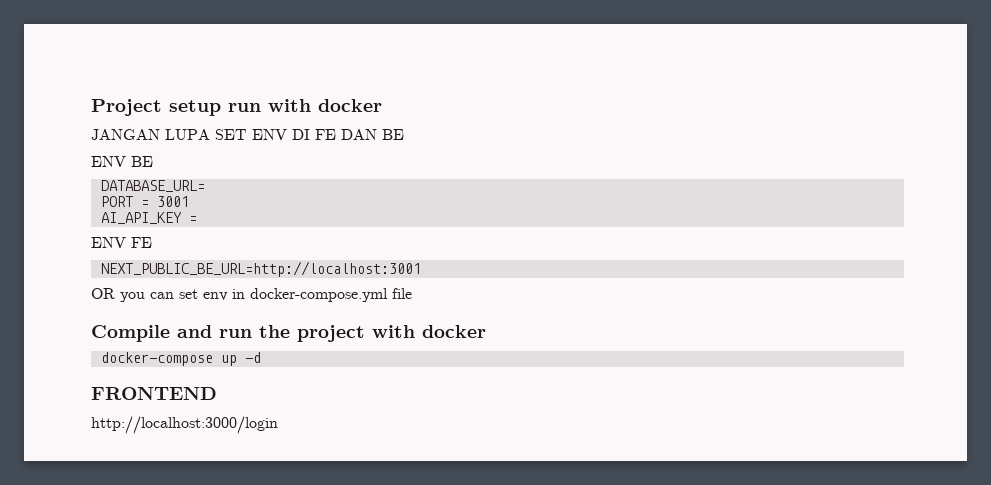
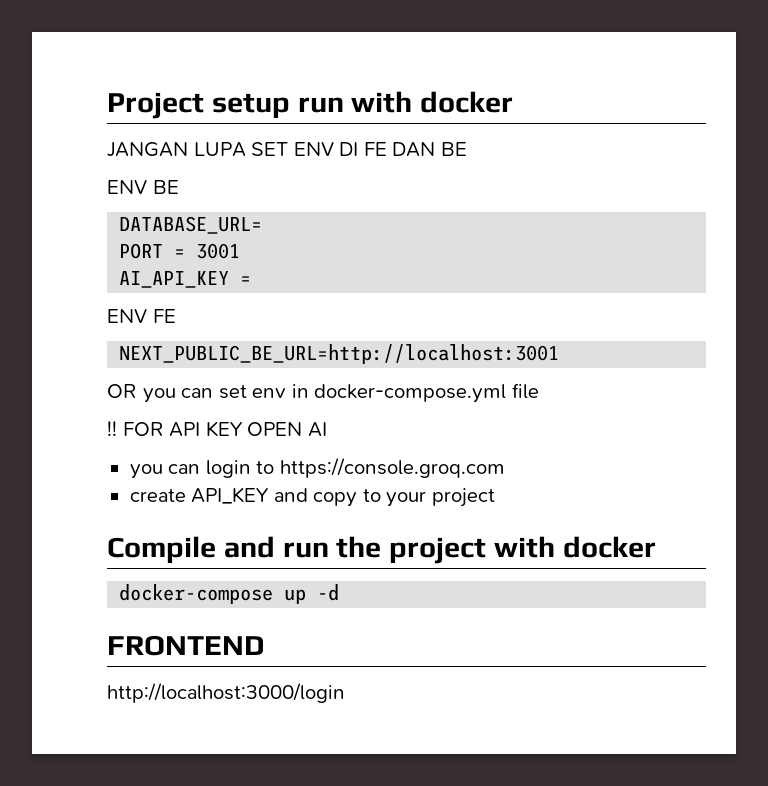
(412, 293) none -> [107,421,327,437] [129,458,505,479] [129,487,495,507] // !! FOR API KEY OPEN AI // you can login to https://console.groq.com // create API_KEY and copy to your project

